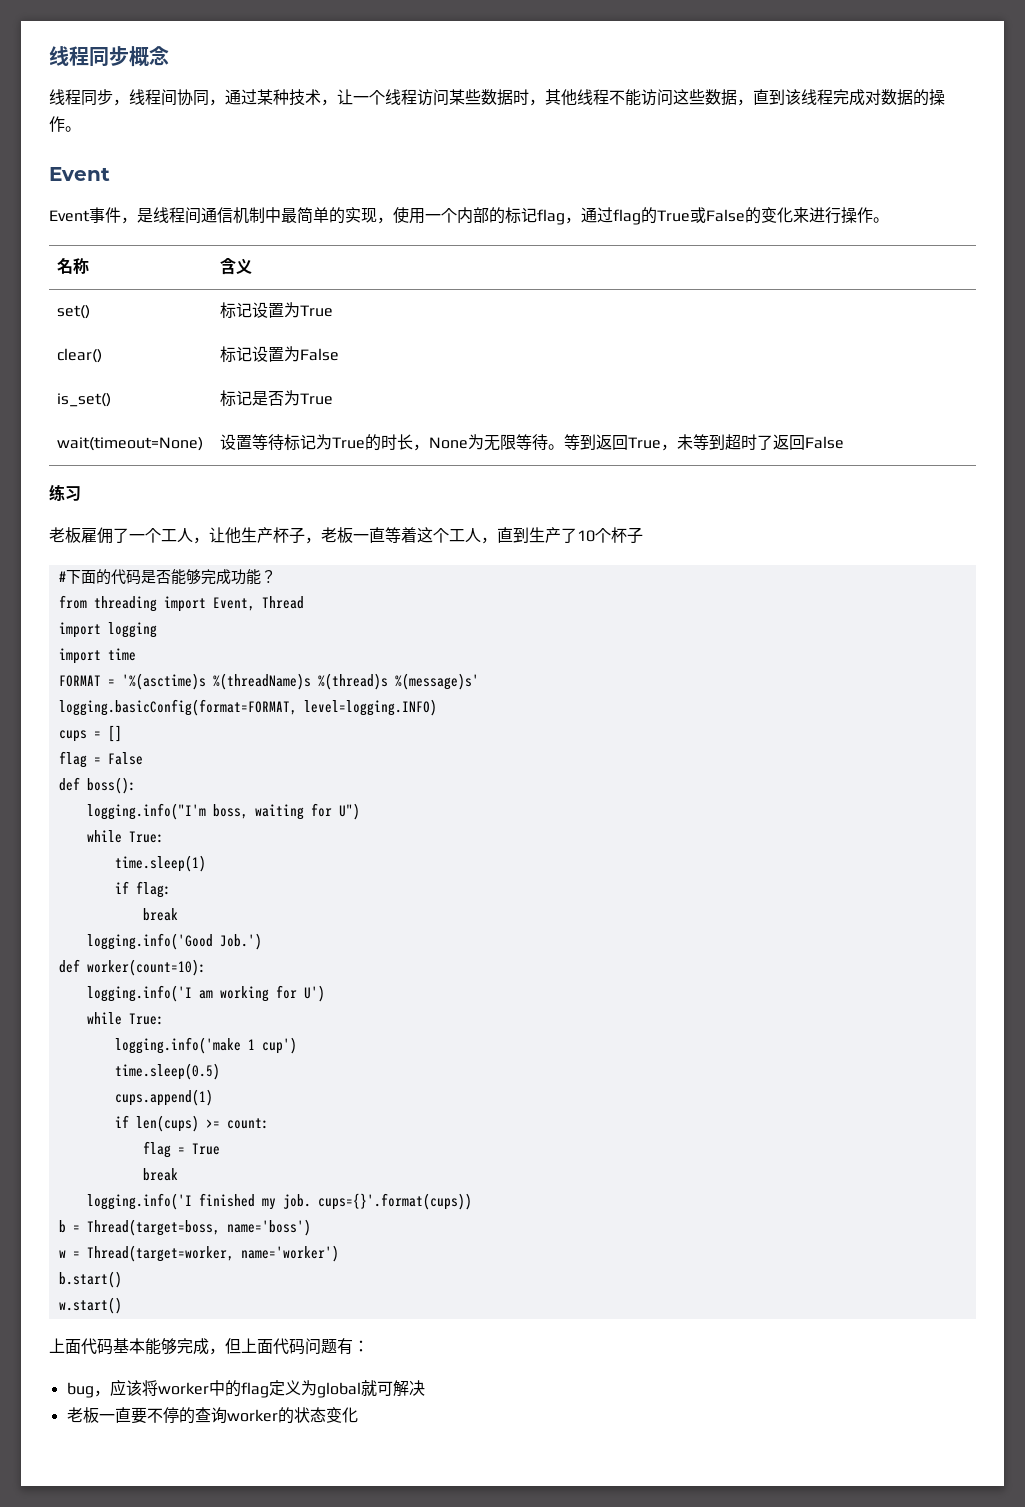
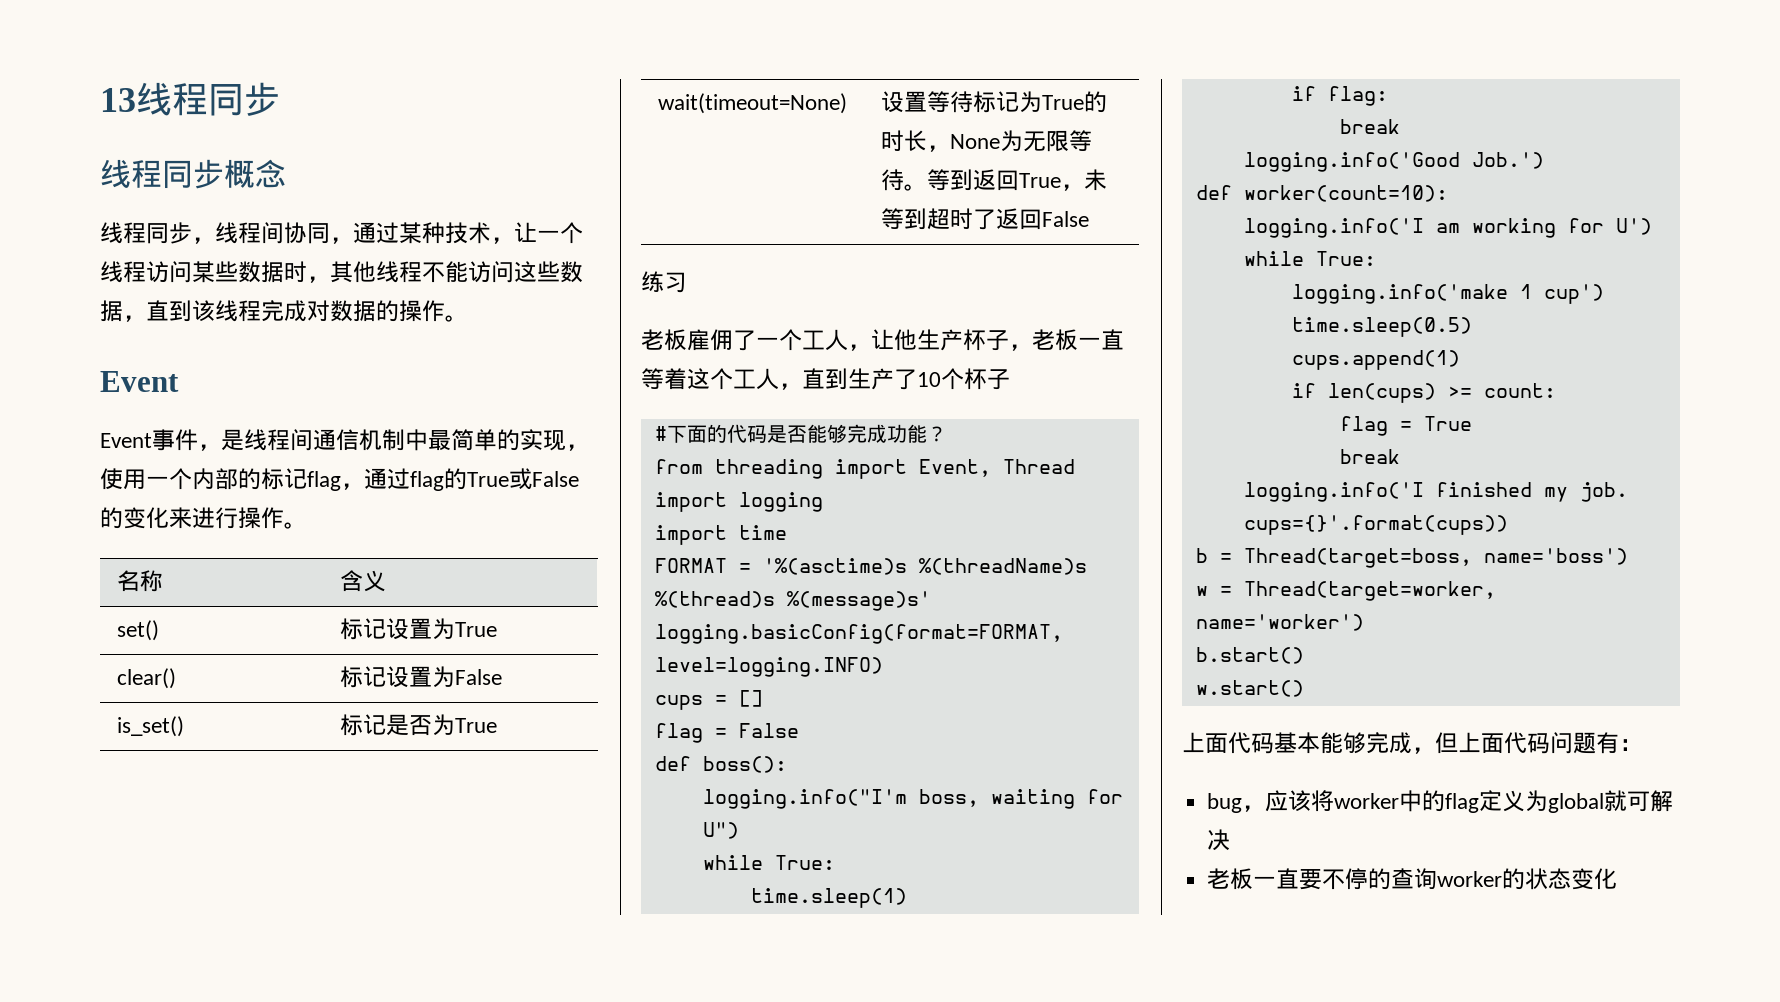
(49, 56) none -> [100,82,280,116] 13线程同步 //

